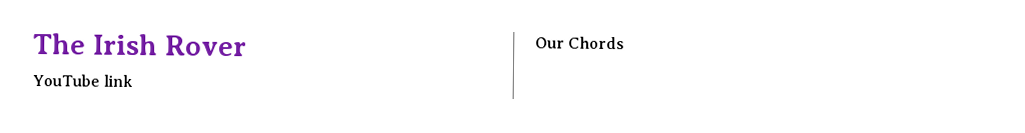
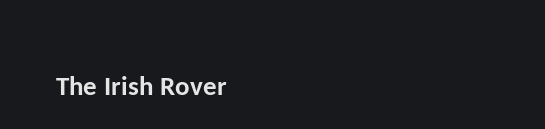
[32,73,134,88] [535,36,625,50] // YouTube link // Our Chords -> (228, 86) none

